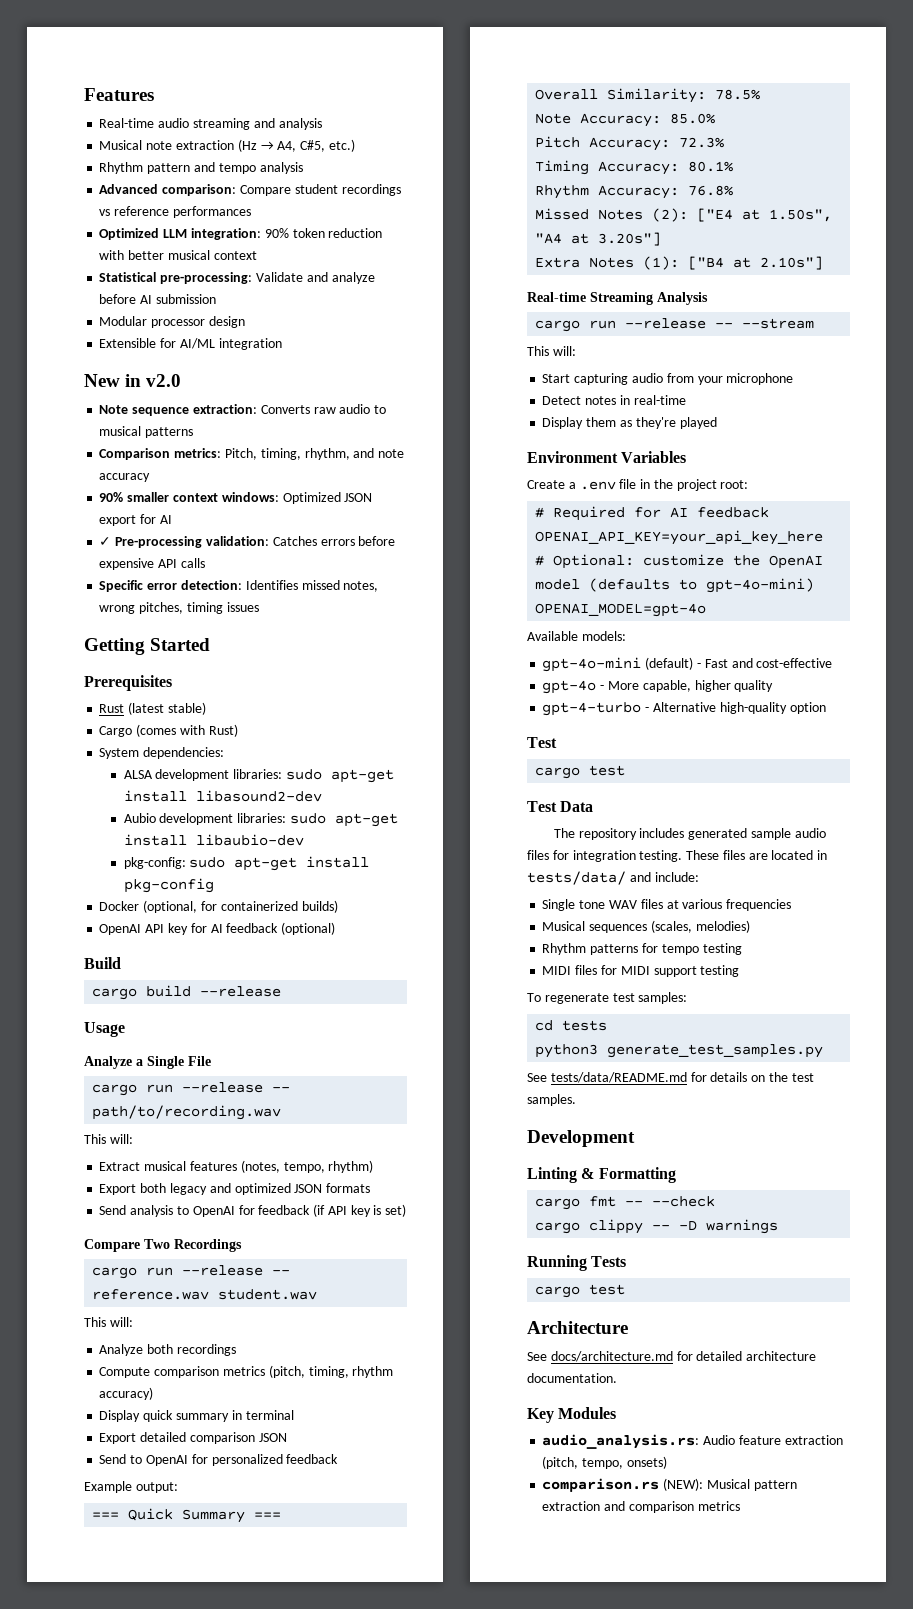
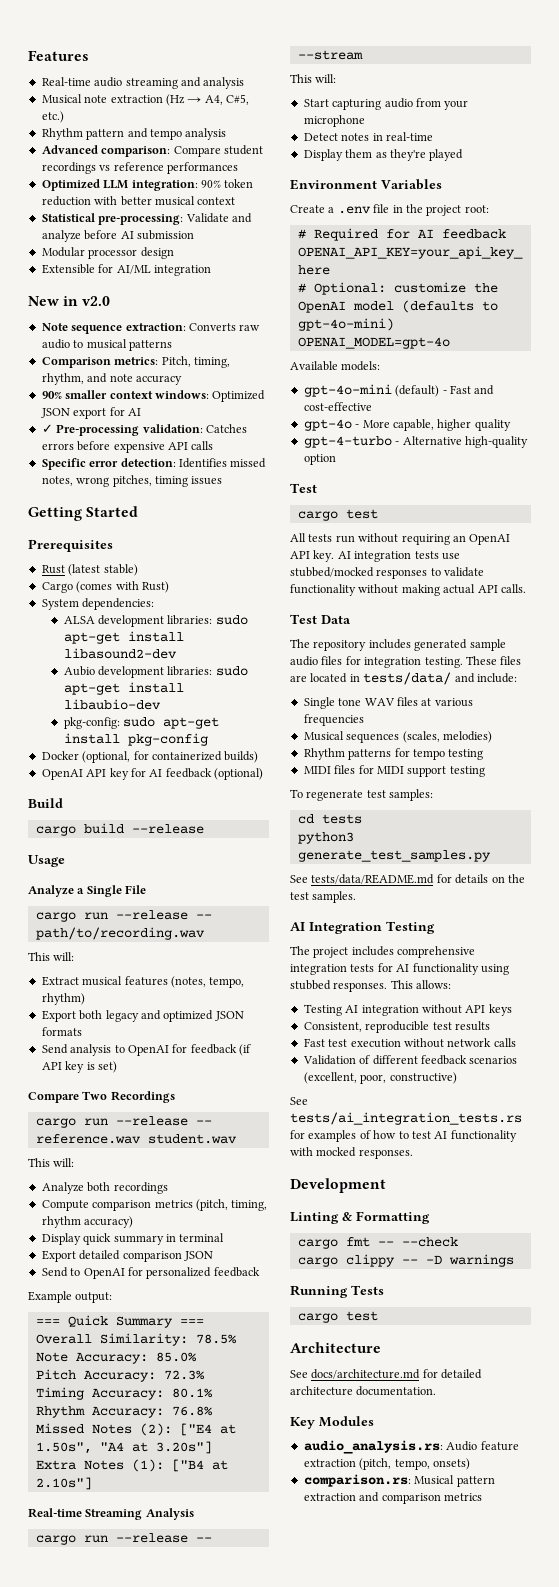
(626, 770) none -> [290,533,511,545] [290,550,460,562] [290,567,485,579] [290,584,526,596] // All tests run without requiring an OpenAI API key. AI integration tests use stubbed/mocked responses to validate functionality without making actual API calls.
(576, 1100) none -> [290,921,435,934] [290,946,476,958] [290,963,509,975] [290,980,452,992] [303,1004,512,1016] [303,1021,490,1033] [303,1038,516,1048] [302,1055,518,1065] [303,1072,457,1084] [290,1097,308,1105] [290,1112,522,1125] [290,1130,517,1142] [290,1147,413,1159] // AI Integration Testing // The project includes comprehensive integration tests for AI functionality using stubbed responses. This allows: // Testing AI integration without API keys // Consistent, reproducible test results // Fast test execution without network calls // Validation of different feedback scenarios (excellent, poor, constructive) // See tests/ai_integration_tests.rs for examples of how to test AI functionality with mocked responses.
[542,1478,704,1492] comparison.rs (NEW): -> [303,1474,411,1487] comparison.rs:

